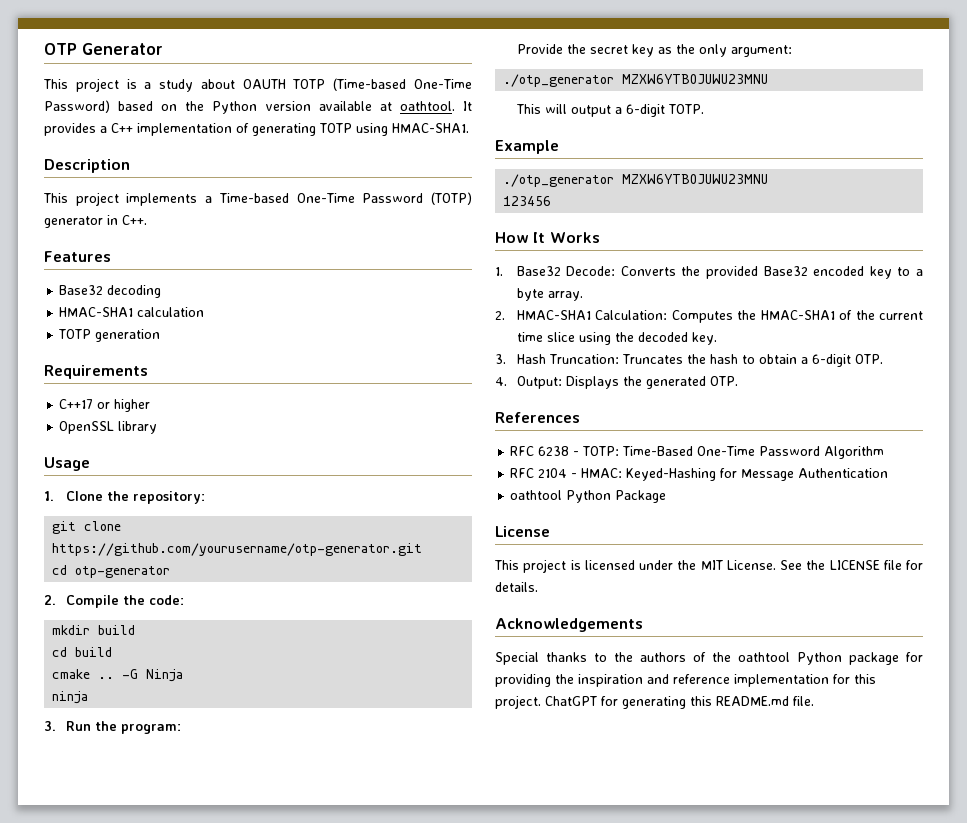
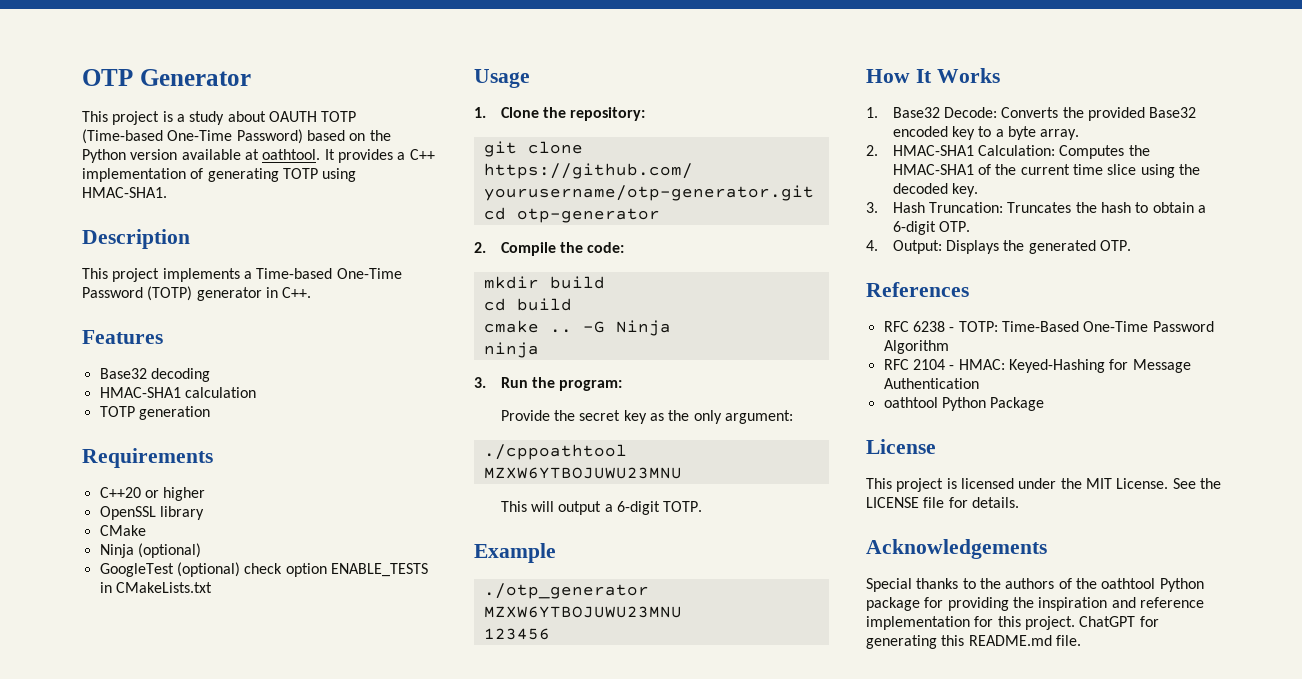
[59,399,94,409] C++17 -> [99,487,141,498] C++20
(158, 427) none -> [99,525,146,536] [99,543,201,558] [99,562,428,577] [99,582,212,593] // CMake // Ninja (optional) // GoogleTest (optional) check option ENABLE_TESTS in CMakeLists.txt
[503,74,615,87] ./otp_generator -> [483,444,627,460] ./cppoathtool

